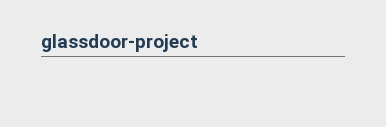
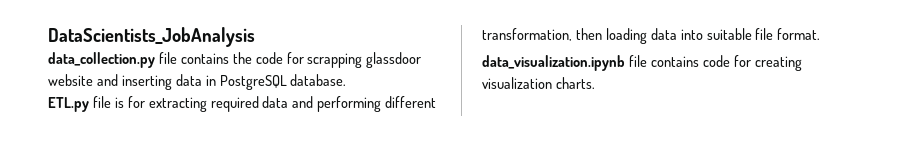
[41,34,198,52] glassdoor-project -> [48,27,255,47] [48,52,422,68] [48,74,347,90] [48,96,437,112] [482,28,821,44] [482,55,802,71] [482,77,595,89] DataScientists_JobAnalysis // data_collection.py file contains the code for scrapping glassdoor website and inserting data in PostgreSQL database. // ETL.py file is for extracting required data and performing different transformation, then loading data into suitable file format. // data_visualization.ipynb file contains code for creating visualization charts.

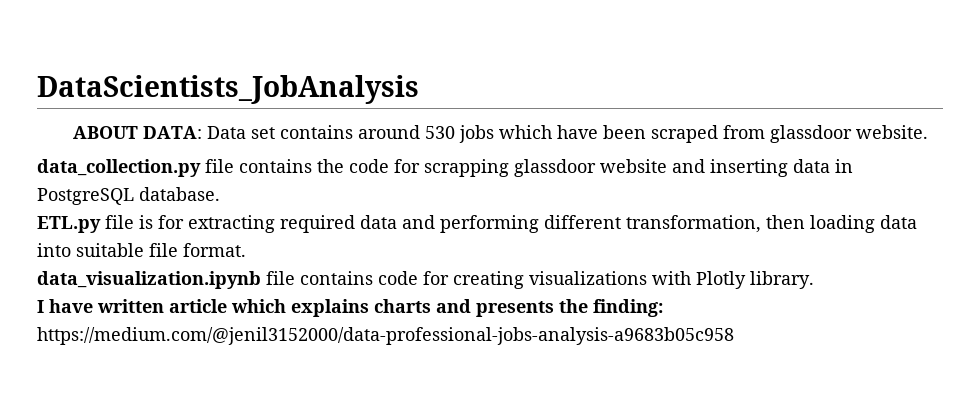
(255, 37) none -> [72,125,928,143] // ABOUT DATA: Data set contains around 530 jobs which have been scraped from glassdoor website.
[482,77,595,89] visualization charts. -> [529,271,814,289] [37,299,663,317] [37,327,734,345] visualizations with Plotly library. // I have written article which explains charts and presents the finding: https://medium.com/@jenil3152000/data-professional-jobs-analysis-a9683b05c958

